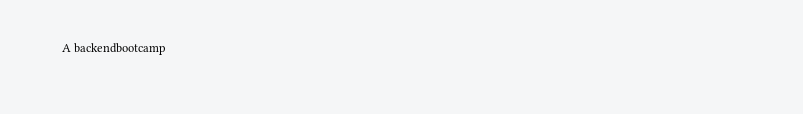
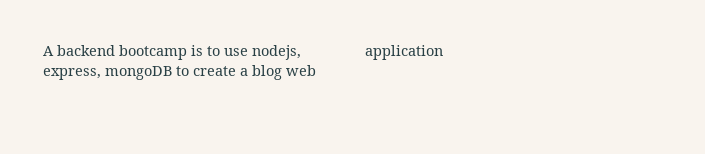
[74,43,166,55] backendbootcamp -> [57,45,301,60] [43,65,316,80] [365,45,443,60] backend bootcamp is to use nodejs, express, mongoDB to create a blog web application

